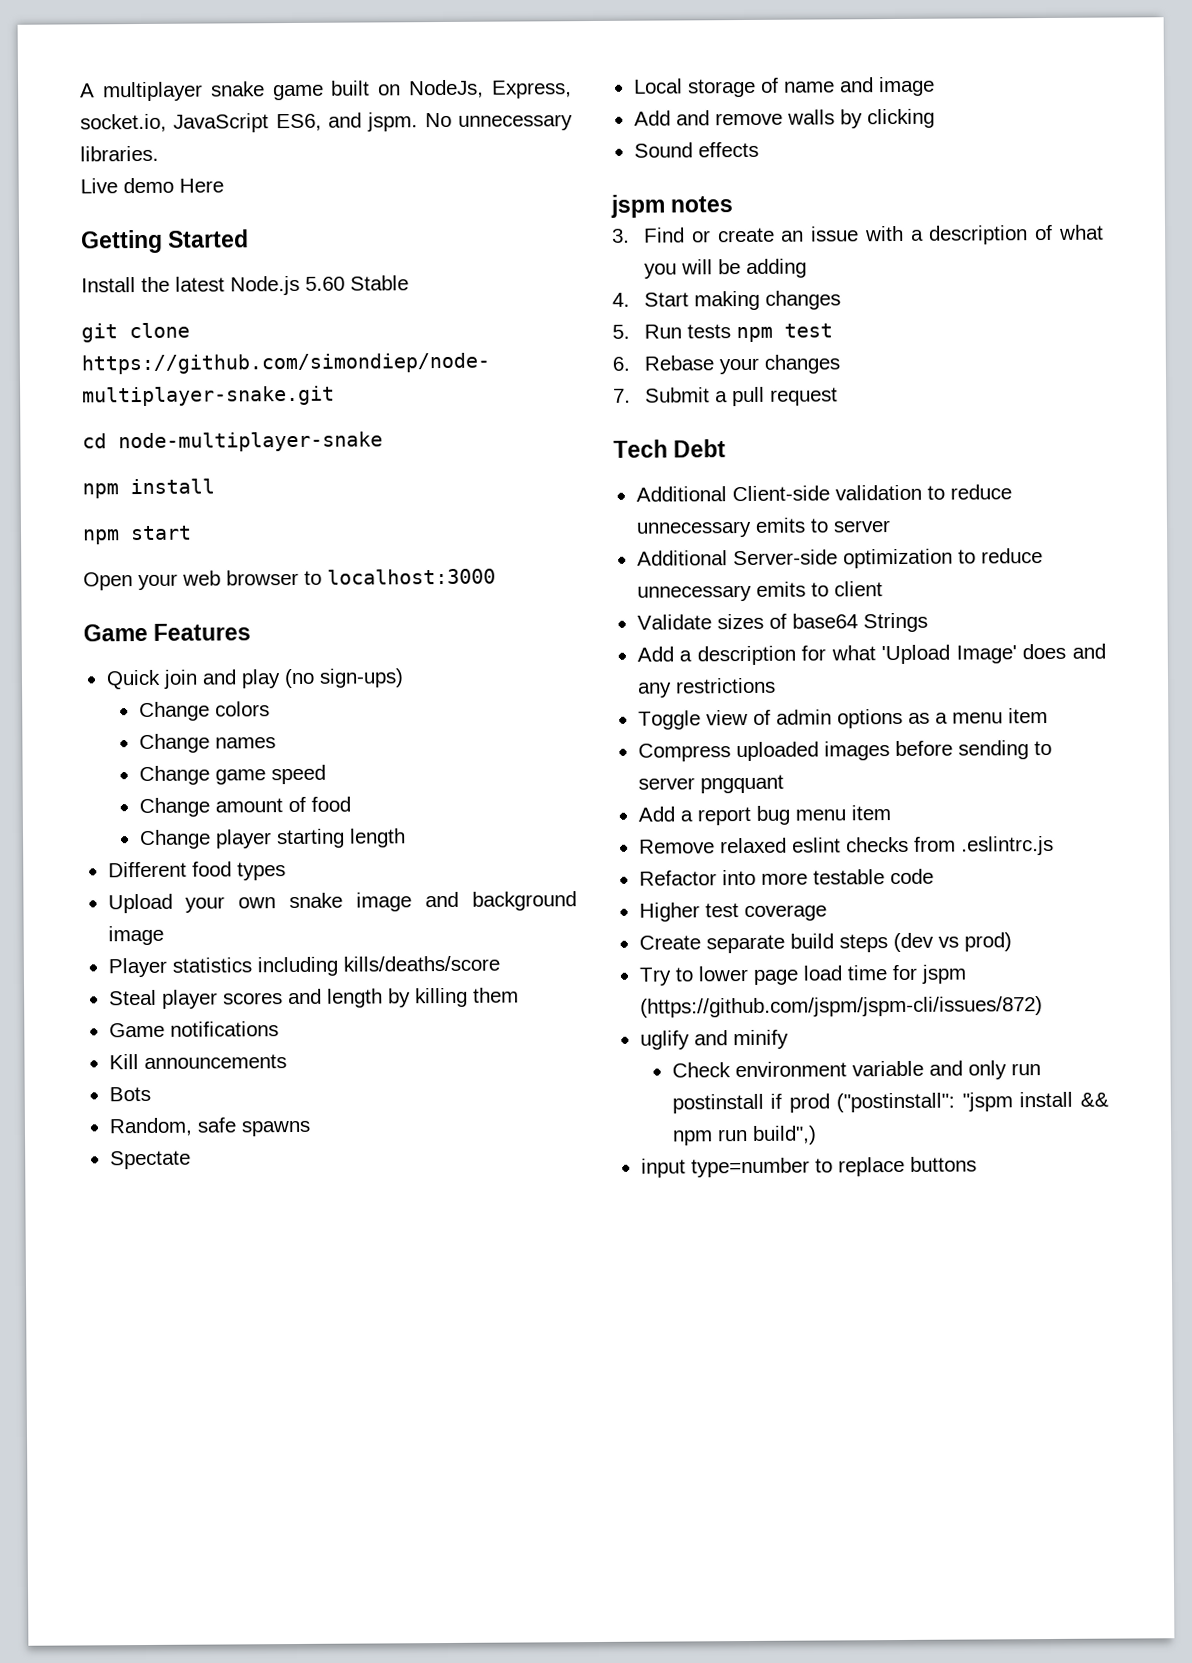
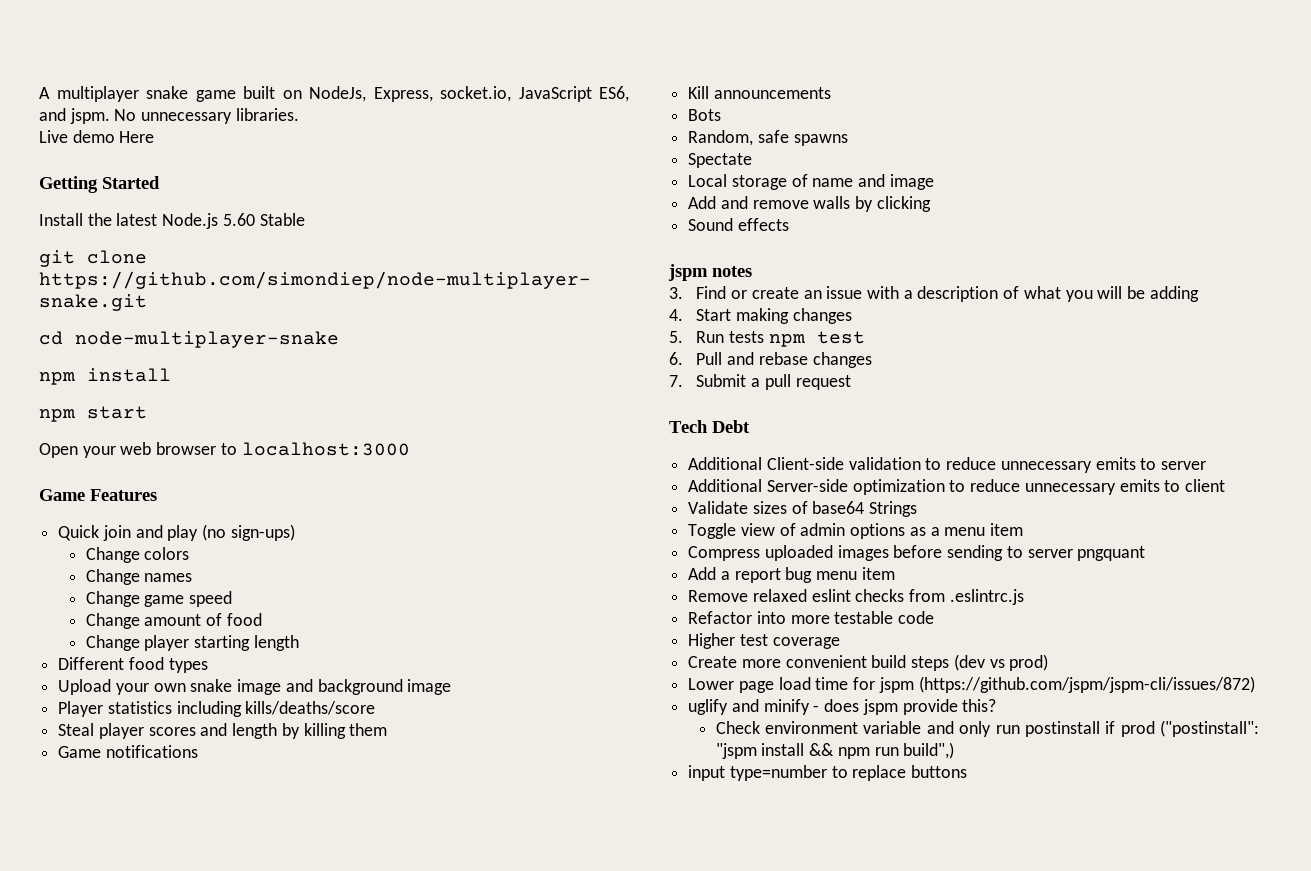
[644,355,760,375] Rebase your -> [696,352,808,365] Pull and rebase
[636,643,1106,666] [637,677,776,698] // Add a description for what 'Upload Image' does and any restrictions -> (918, 509) none
[705,934,785,954] separate -> [741,655,867,668] more convenient
[638,965,748,986] Try to lower -> [688,678,735,690] Lower
(789, 1039) none -> [813,699,997,715] - does jspm provide this?

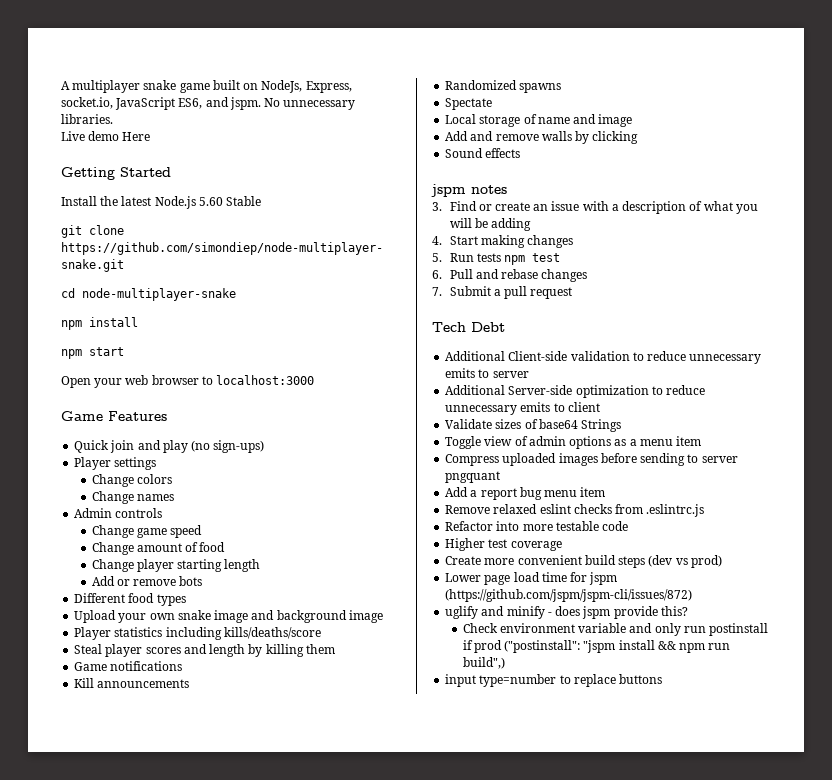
(295, 532) none -> [74,457,157,470] // Player settings
(193, 577) none -> [74,508,163,518] // Admin controls
(299, 643) none -> [91,576,203,586] // Add or remove bots
[688,109,722,121] [688,130,789,146] Bots // Random, safe -> [445,80,518,90] Randomized

